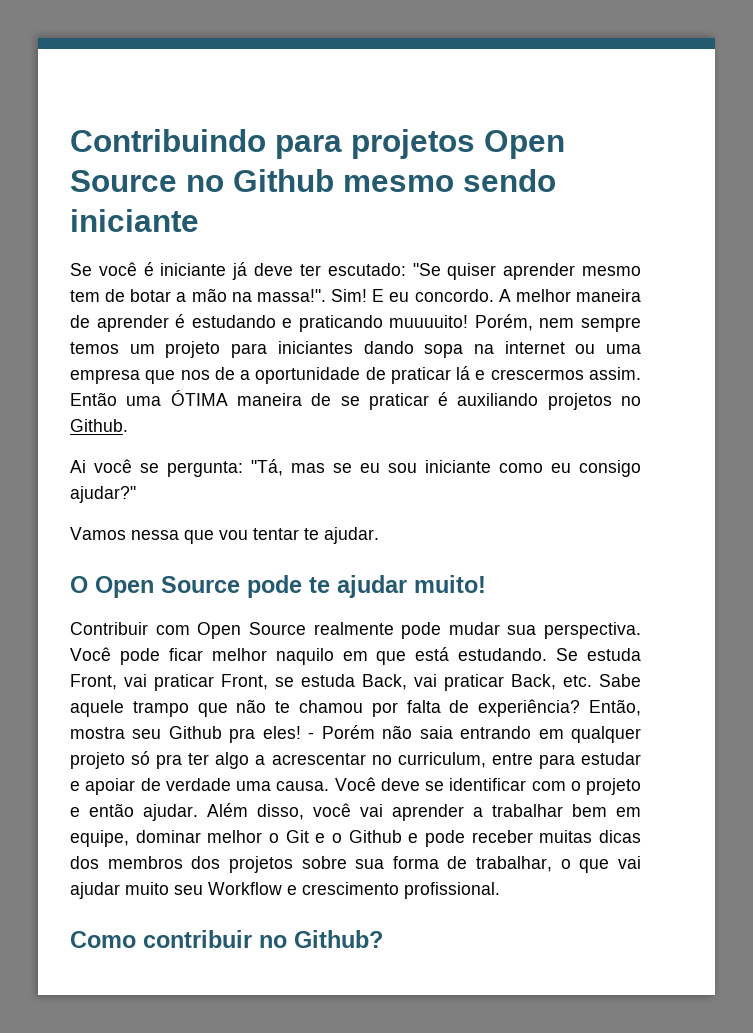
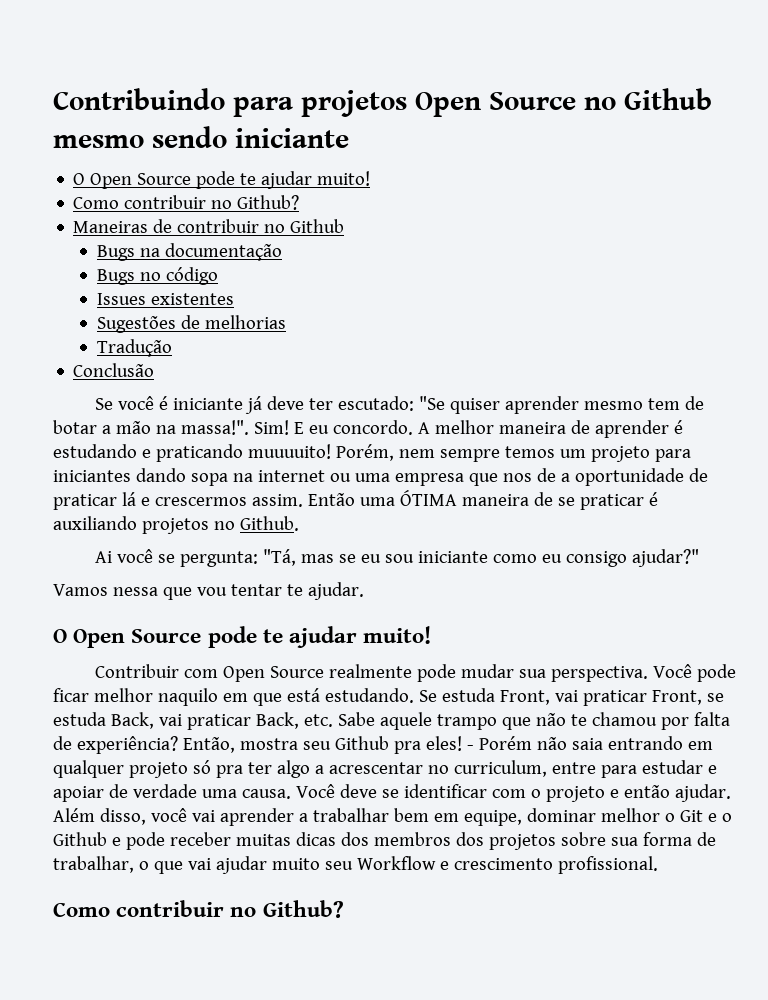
(199, 220) none -> [73,171,371,189] [73,195,300,210] [73,219,345,233] [96,243,282,261] [96,267,218,285] [96,293,234,305] [96,315,286,333] [96,339,172,357] [73,363,155,377] // O Open Source pode te ajudar muito! // Como contribuir no Github? // Maneiras de contribuir no Github // Bugs na documentação // Bugs no código // Issues existentes // Sugestões de melhorias // Tradução // Conclusão

